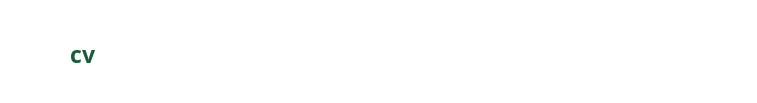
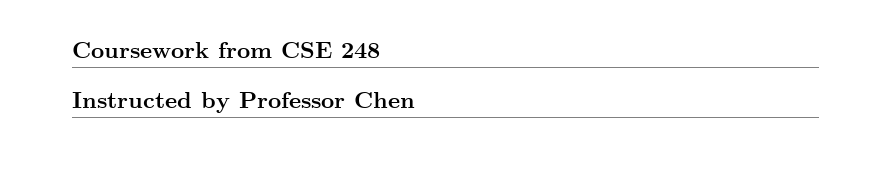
[70,50,96,63] cv -> [72,42,380,59] [72,92,415,113] Coursework from CSE 248 // Instructed by Professor Chen

